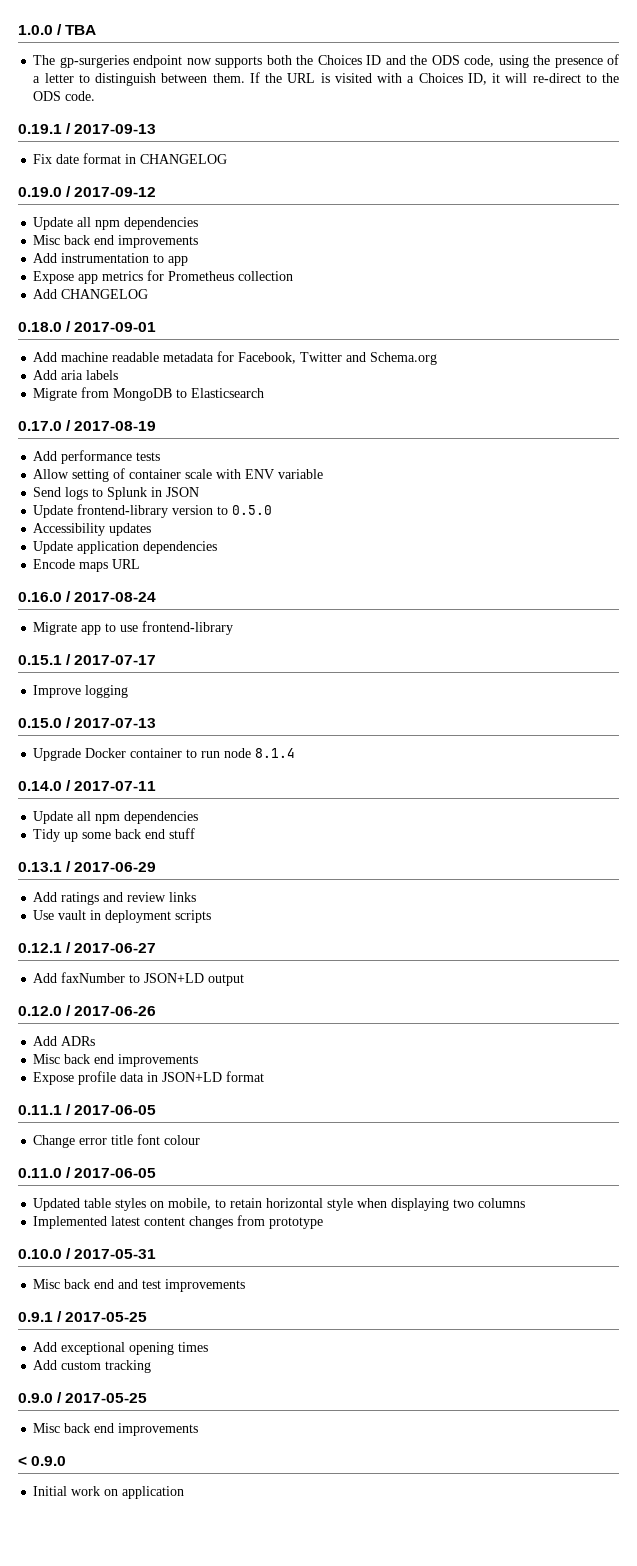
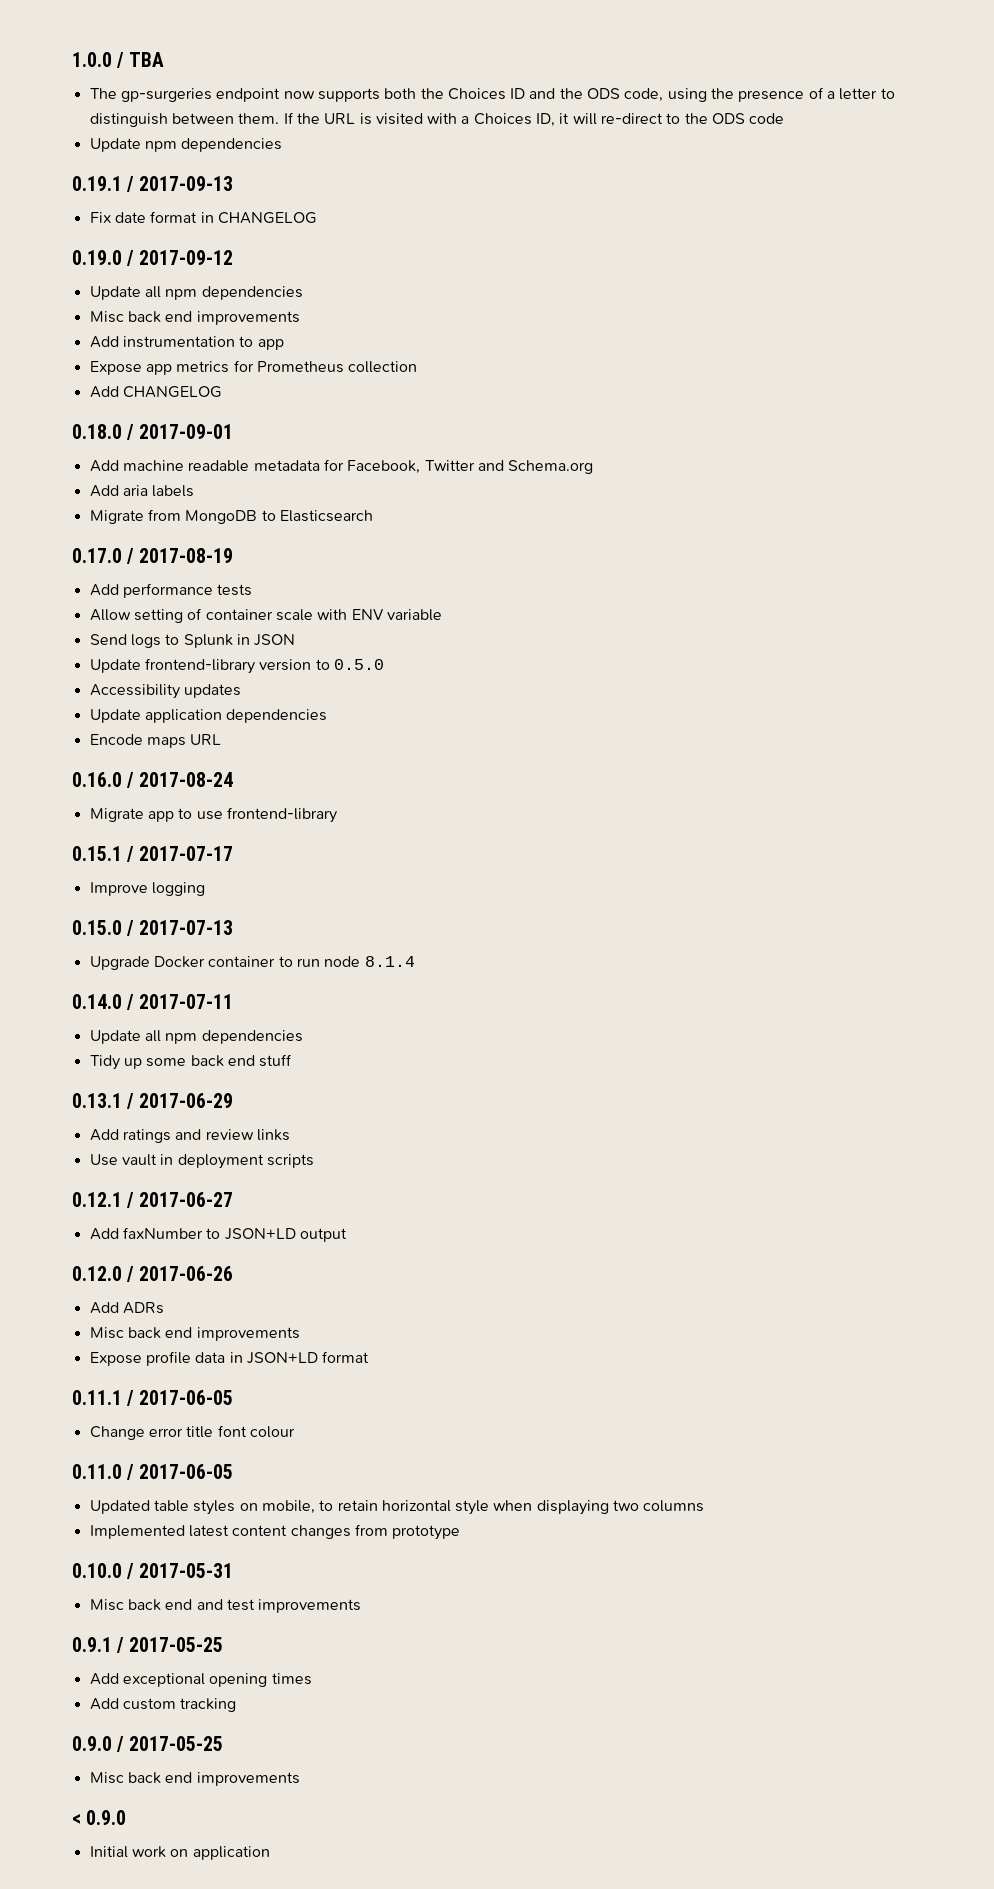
[65,91,96,101] code. -> [749,113,785,124] [89,138,283,152] code // Update npm dependencies

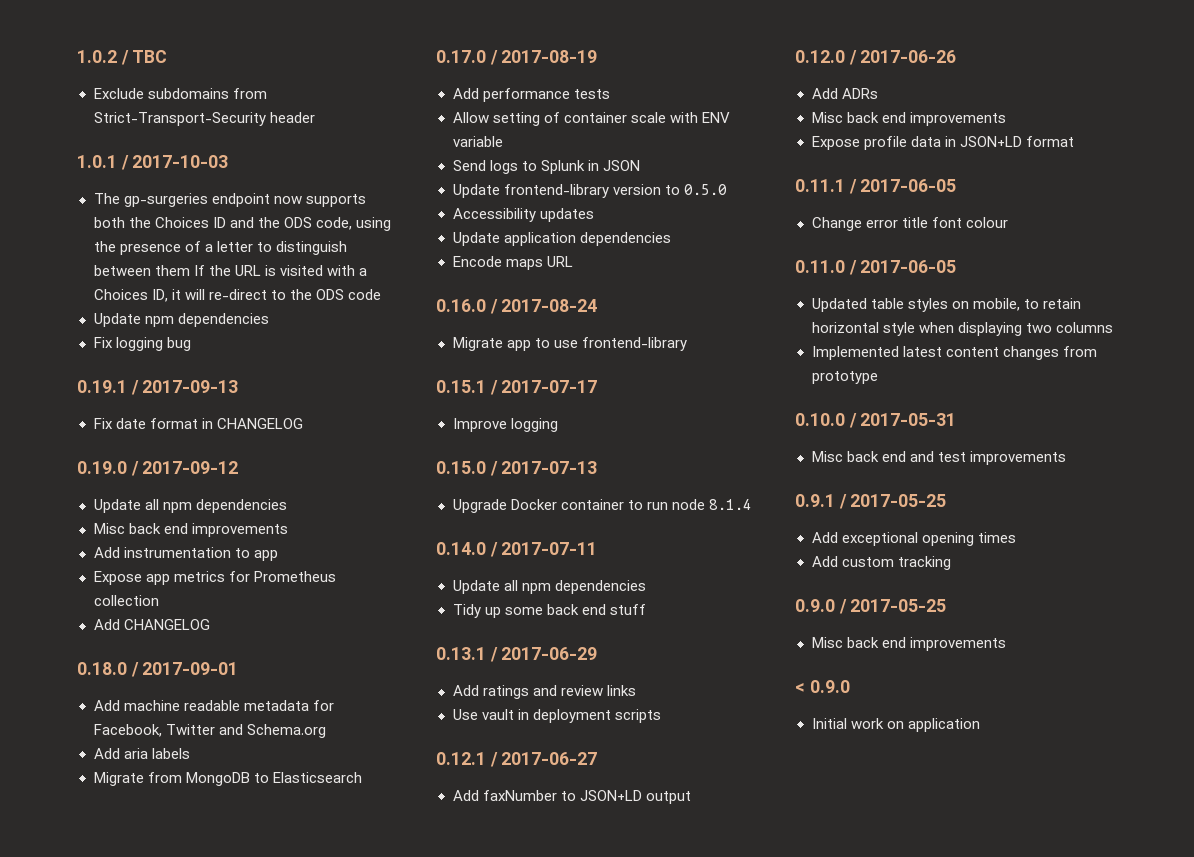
[72,52,164,68] 1.0.0 / TBA -> [77,50,168,65] [93,88,267,99] [93,112,315,126] [77,155,229,170] 1.0.2 / TBC // Exclude subdomains from Strict-Transport-Security header // 1.0.1 / 2017-10-03
[238,113,280,124] them. -> [154,265,190,276] them
(283, 145) none -> [93,337,191,351] // Fix logging bug

